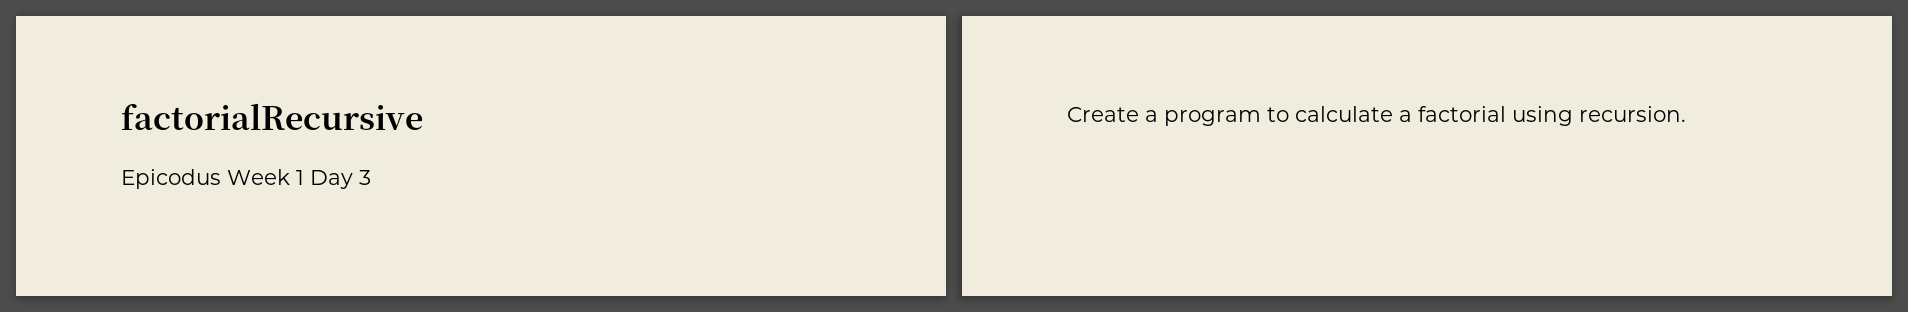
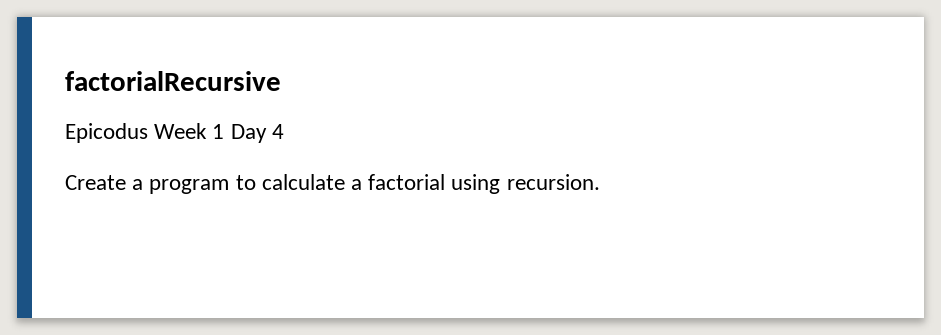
[359,170,371,185] 3 -> [271,124,284,139] 4

